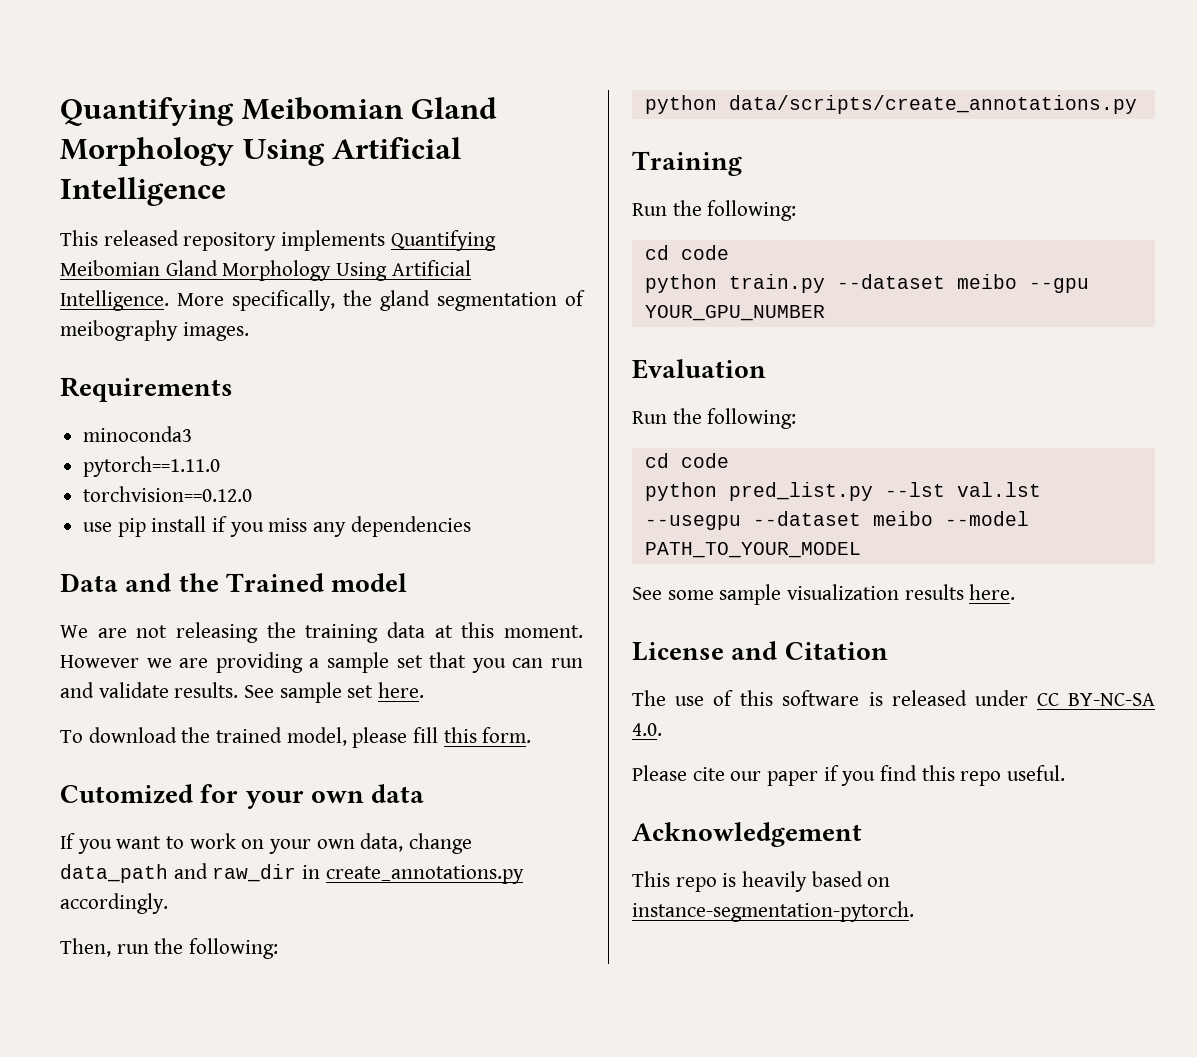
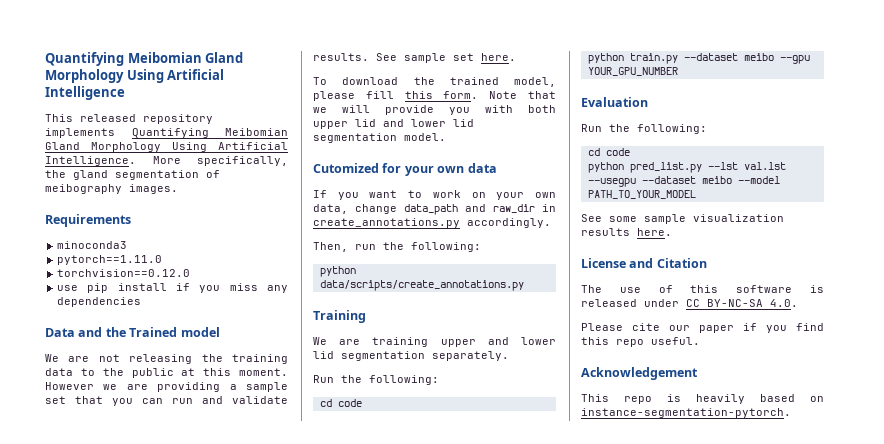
(425, 630) none -> [80,368,174,378] to the public
(532, 735) none -> [489,91,556,99] [313,105,556,115] [313,119,474,129] [313,133,446,143] Note that we will provide you with both upper lid and lower lid segmentation model.
(742, 163) none -> [313,337,556,347] [313,351,509,361] // We are training upper and lower lid segmentation separately.

